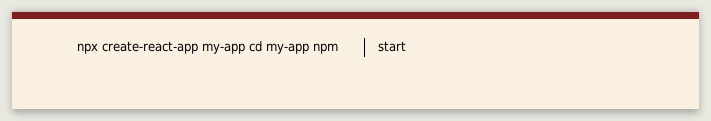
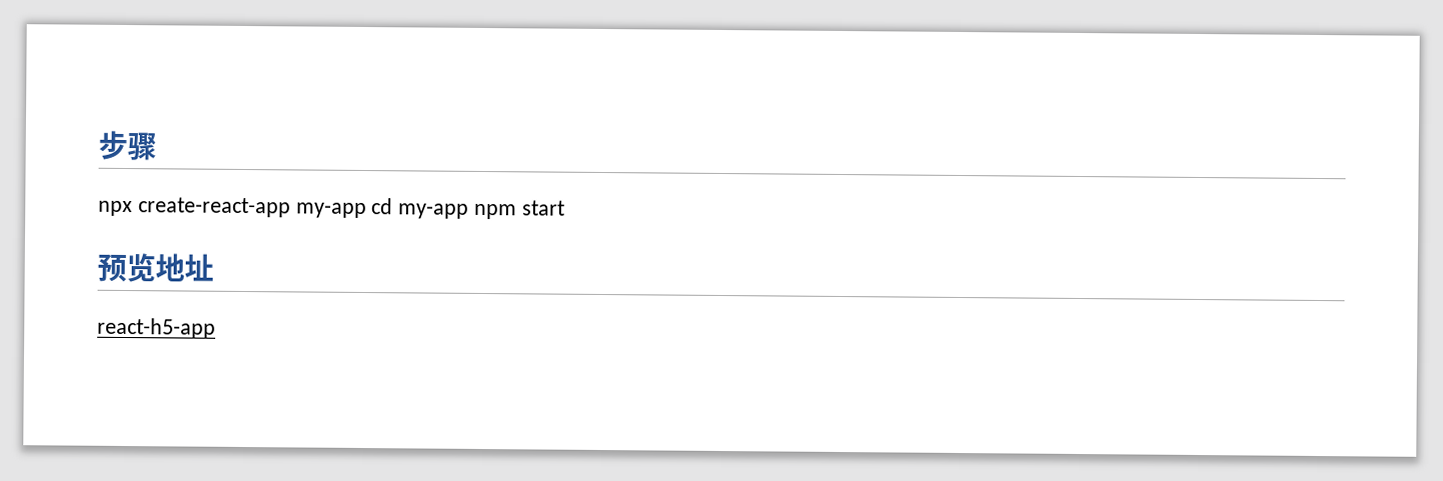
(77, 48) none -> [98,130,157,161] 步骤 //
(406, 46) none -> [97,253,214,283] [97,317,216,339] // 预览地址 // react-h5-app

